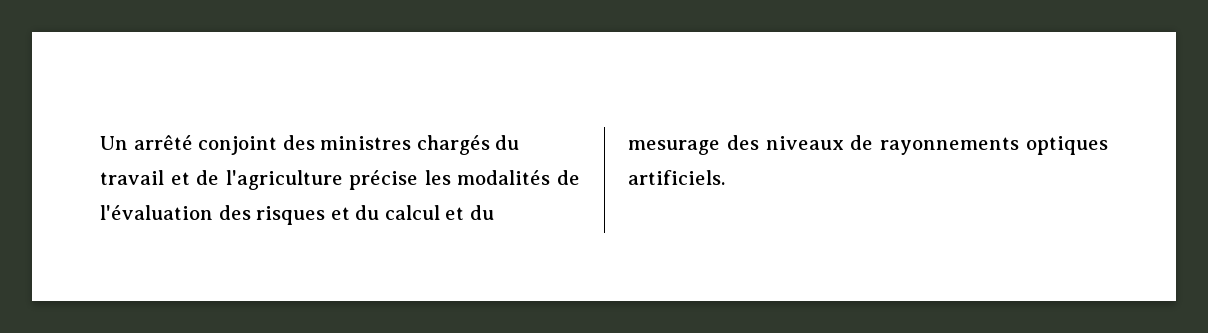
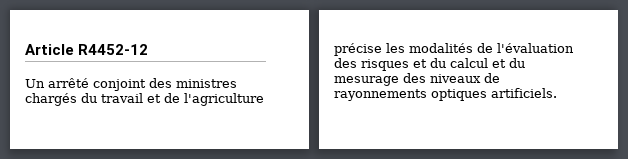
(100, 143) none -> [25,44,149,55] Article R4452-12 //

